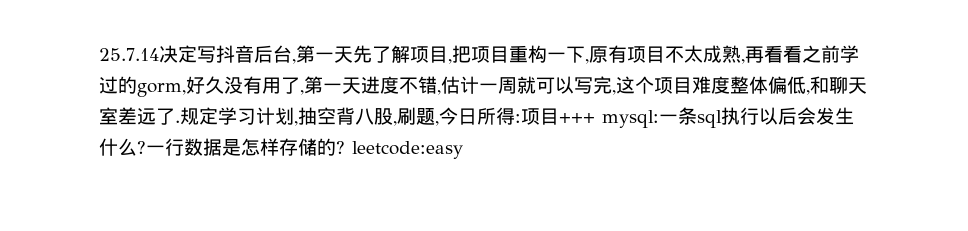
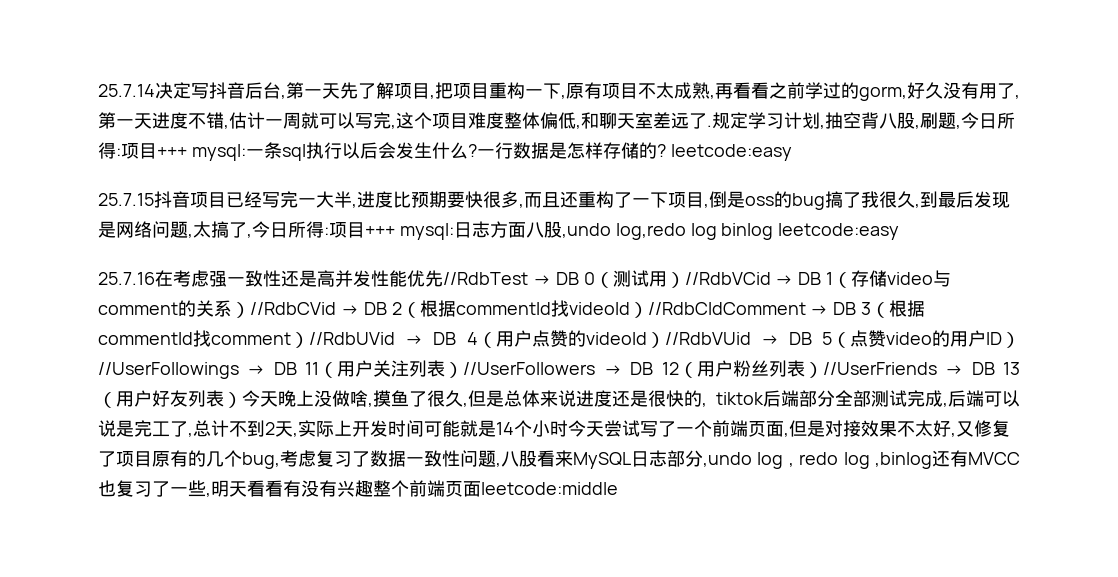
(463, 150) none -> [98,191,1010,210] [98,221,900,240] [98,270,952,288] [98,300,926,318] [98,330,1020,348] [98,360,1021,379] [98,390,1020,408] [98,420,1010,437] [98,450,1020,469] [98,480,618,497] // 25.7.15抖音项目已经写完一大半,进度比预期要快很多,而且还重构了一下项目,倒是oss的bug搞了我很久,到最后发现是网络问题,太搞了,今日所得:项目+++ mysql:日志方面八股,undo log,redo log binlog leetcode:easy // 25.7.16在考虑强一致性还是高并发性能优先//RdbTest → DB 0（测试用）//RdbVCid → DB 1（存储video与comment的关系）//RdbCVid → DB 2（根据commentId找videoId）//RdbCIdComment → DB 3（根据commentId找comment）//RdbUVid → DB 4（用户点赞的videoId）//RdbVUid → DB 5（点赞video的用户ID）//UserFollowings → DB 11（用户关注列表）//UserFollowers → DB 12（用户粉丝列表）//UserFriends → DB 13（用户好友列表）今天晚上没做啥,摸鱼了很久,但是总体来说进度还是很快的, tiktok后端部分全部测试完成,后端可以说是完工了,总计不到2天,实际上开发时间可能就是14个小时今天尝试写了一个前端页面,但是对接效果不太好,又修复了项目原有的几个bug,考虑复习了数据一致性问题,八股看来MySQL日志部分,undo log , redo log ,binlog还有MVCC也复习了一些,明天看看有没有兴趣整个前端页面leetcode:middle

